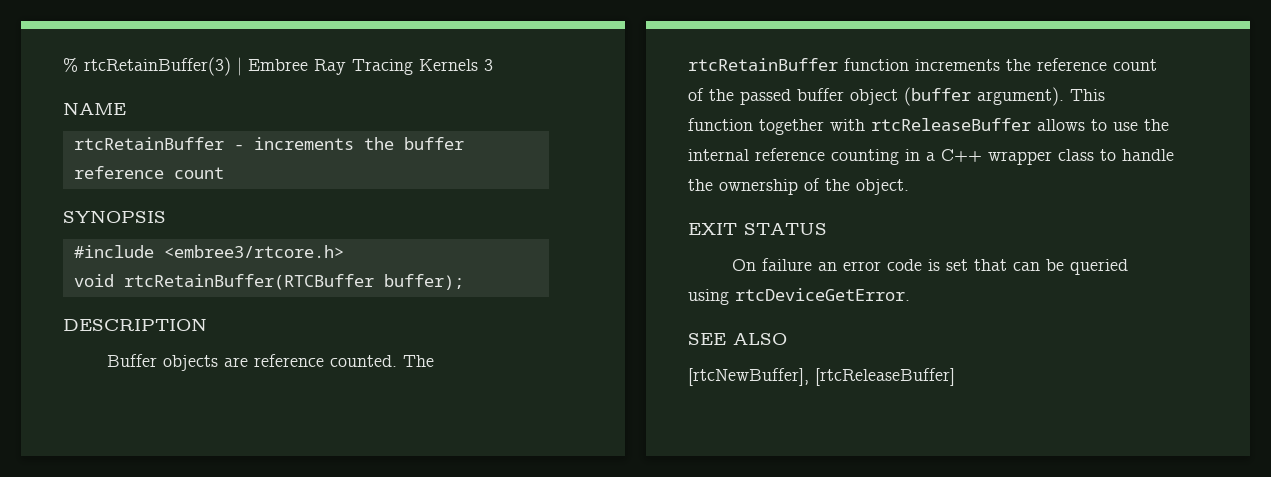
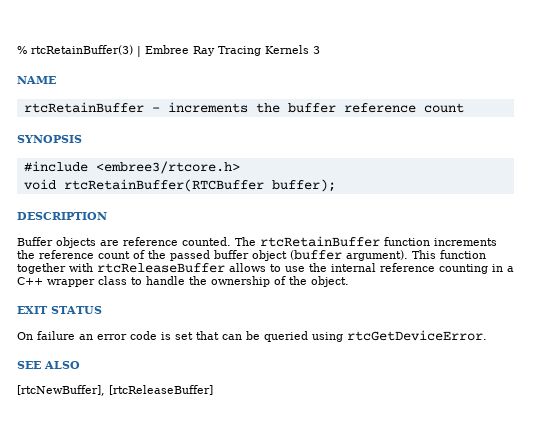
[735,288,910,301] rtcDeviceGetError. -> [347,330,487,341] rtcGetDeviceError.

